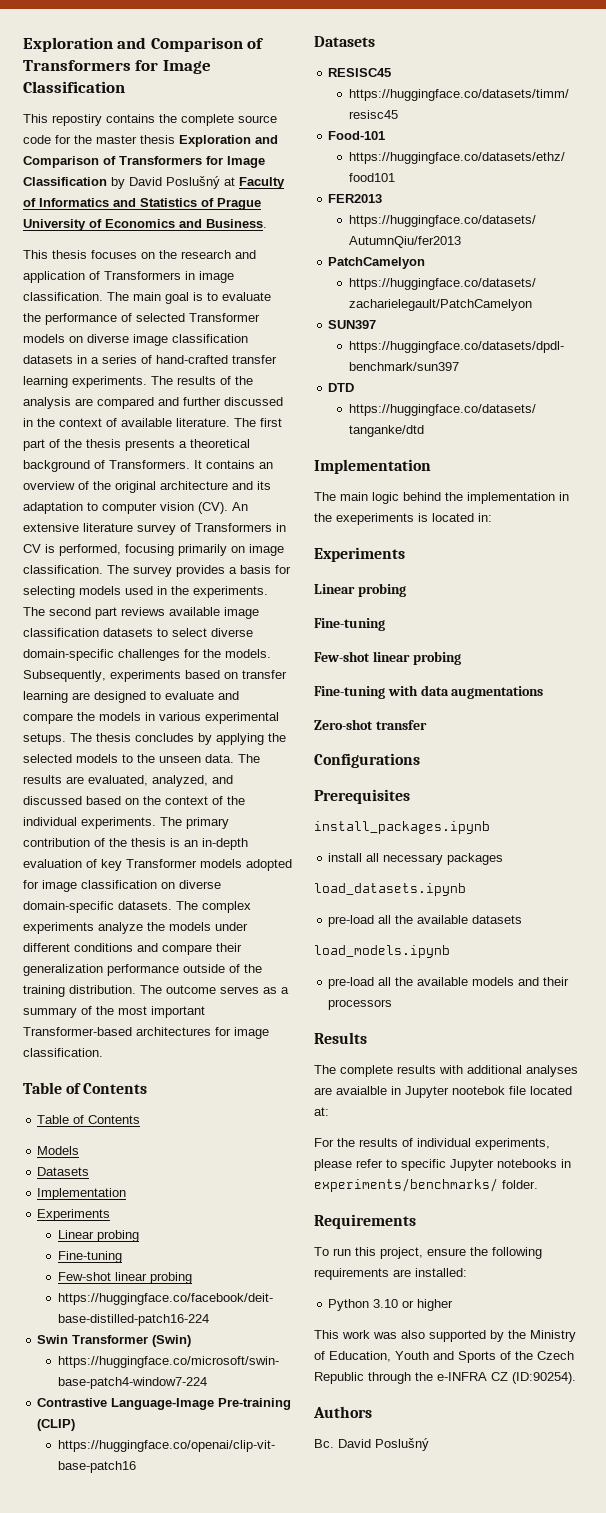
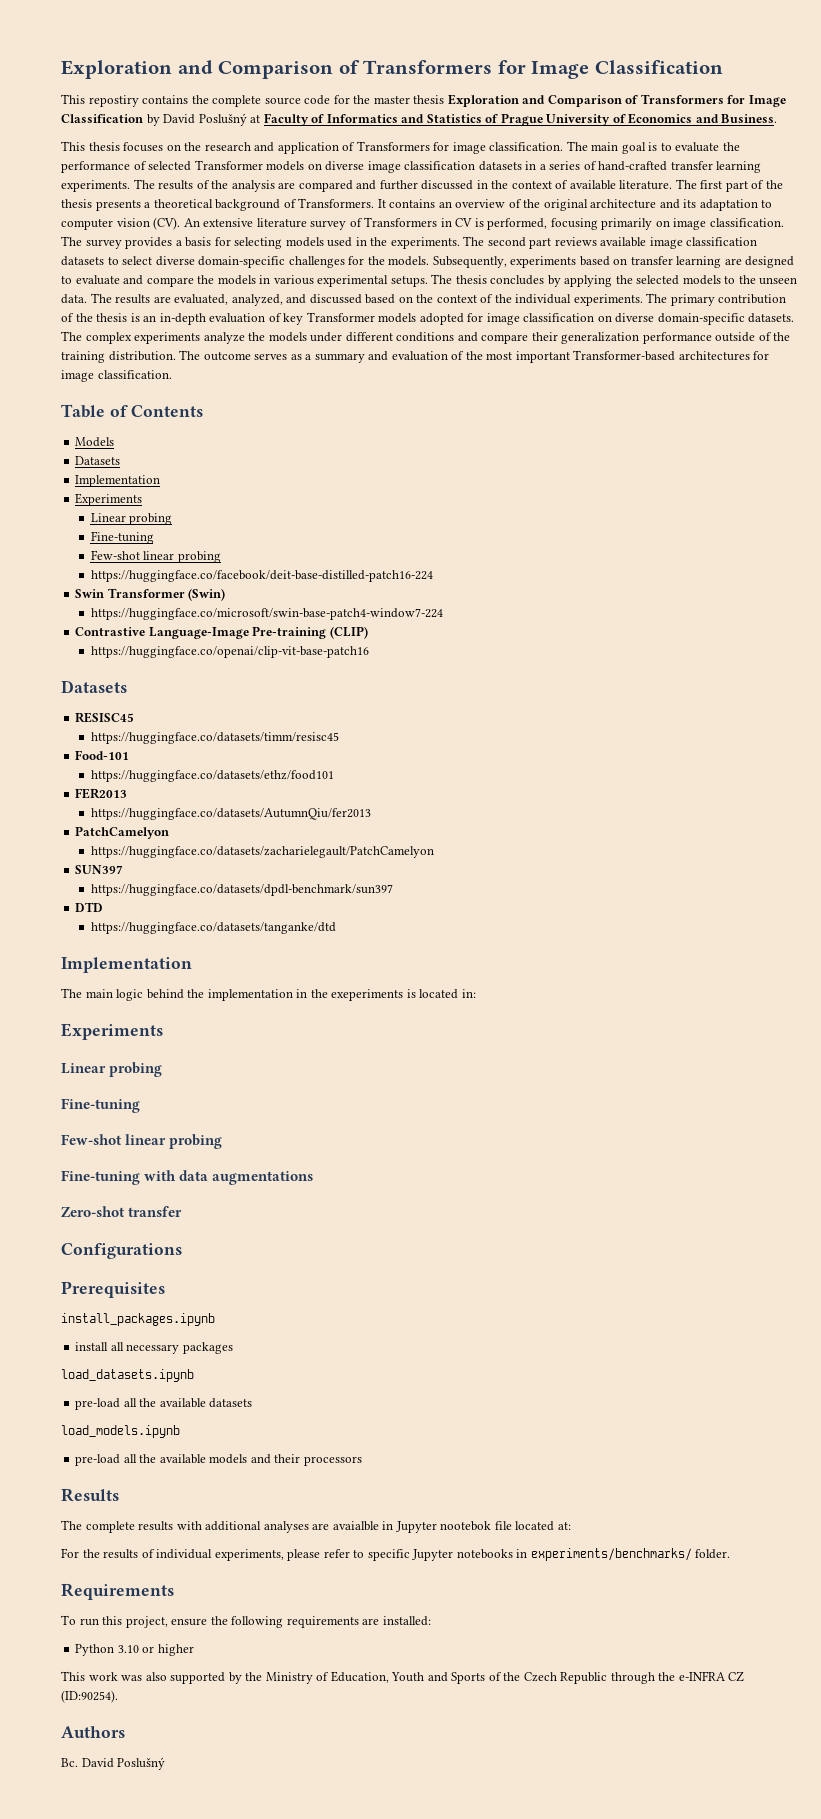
[185,271,195,280] in -> [433,142,450,151] for
(77, 1012) none -> [368,351,448,361] and evaluation
[37,1115,141,1124] // Table of Contents -> (204, 411) none

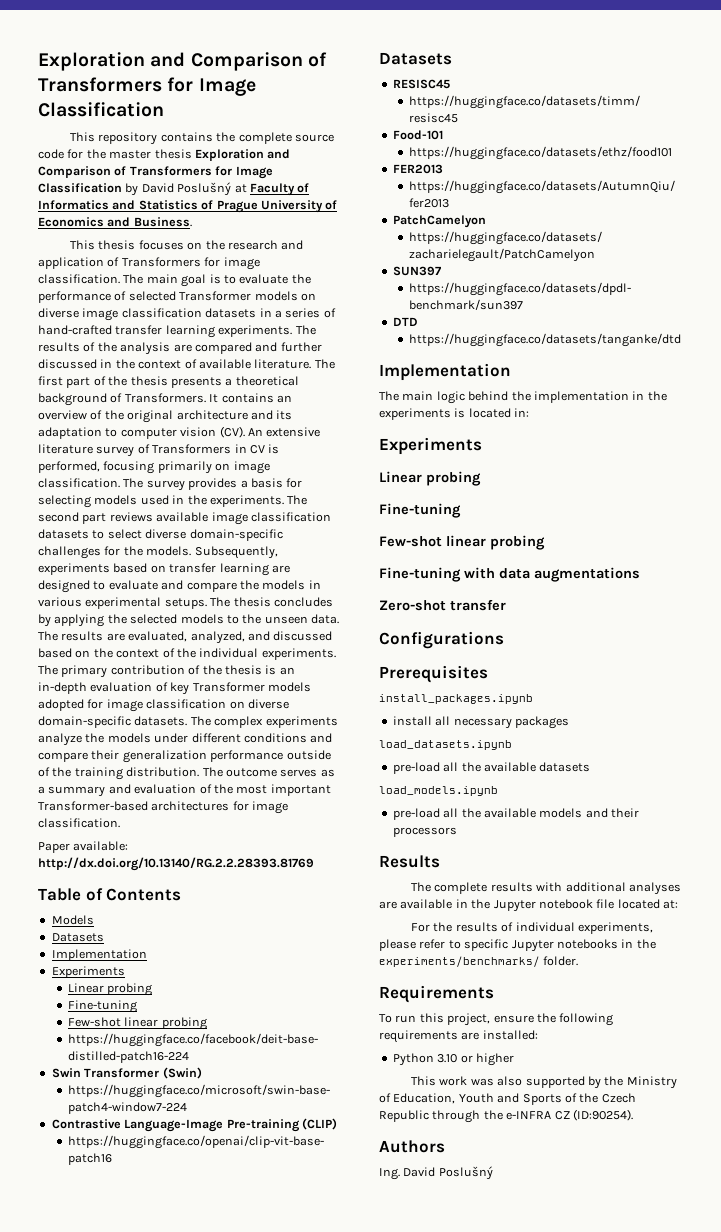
[88,95,139,107] repostiry -> [98,132,158,145] repository
(172, 374) none -> [38,841,129,853] [38,857,314,871] // Paper available: http://dx.doi.org/10.13140/RG.2.2.28393.81769
[331,989,404,1001] exeperiments -> [379,408,451,420] experiments
[332,1521,492,1533] avaialble in Jupyter nootebok -> [400,899,593,912] available in the Jupyter notebook
(528, 1553) none -> [636,939,656,949] the
[61,1758,78,1767] Bc. -> [379,1168,400,1180] Ing.

